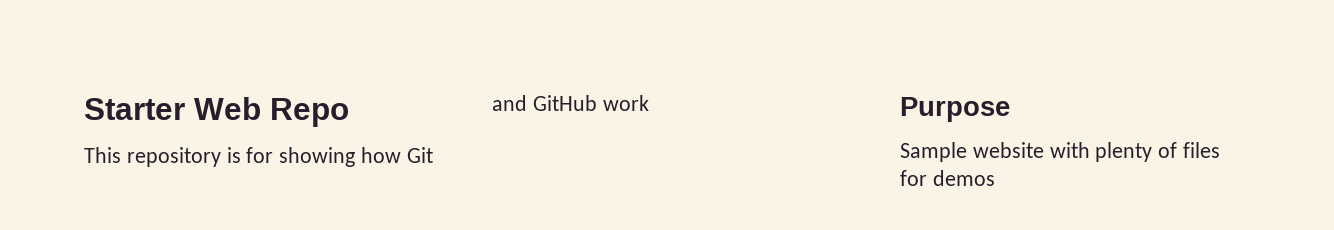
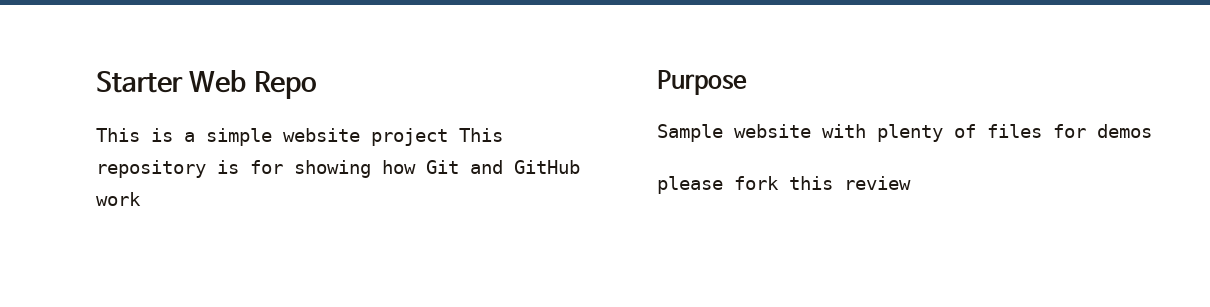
(121, 155) none -> [151,128,503,146] is a simple website project This
(995, 178) none -> [657,176,911,194] // please fork this review

